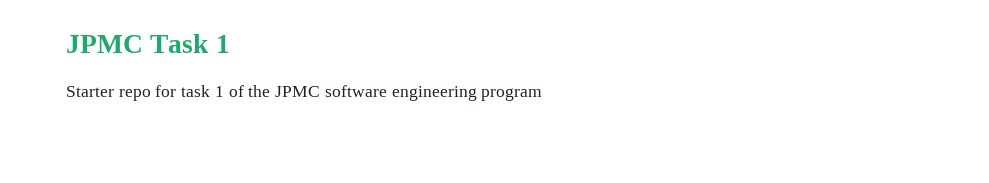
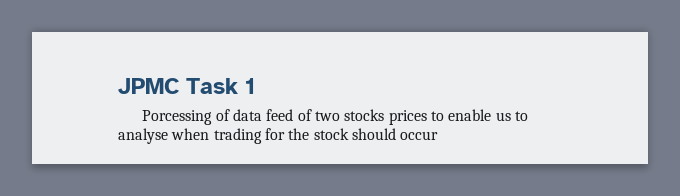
[66,85,543,101] Starter repo for task 1 of the JPMC software engineering program -> [142,109,528,125] [118,128,439,144] Porcessing of data feed of two stocks prices to enable us to analyse when trading for the stock should occur

